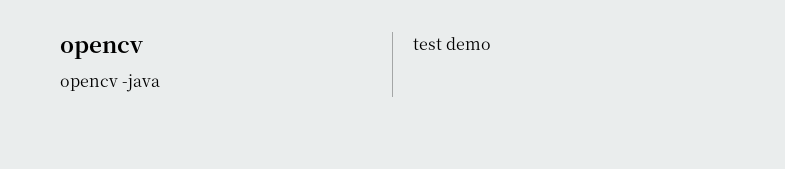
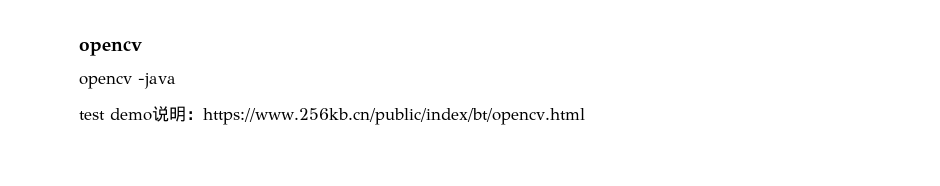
(492, 43) none -> [152,106,585,125] 说明：https://www.256kb.cn/public/index/bt/opencv.html

